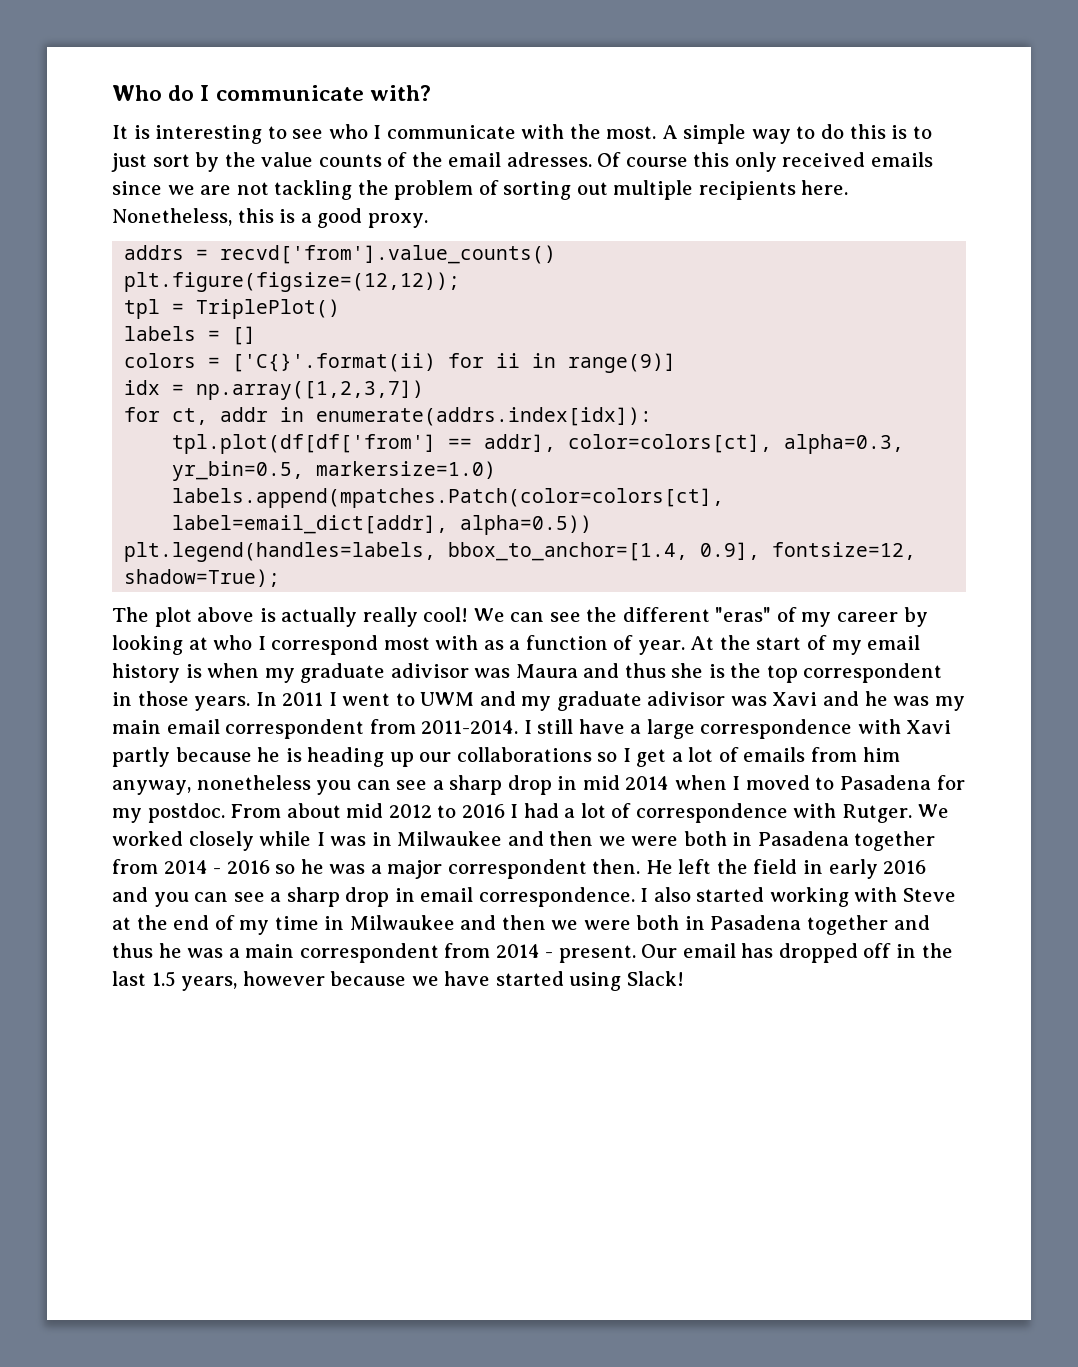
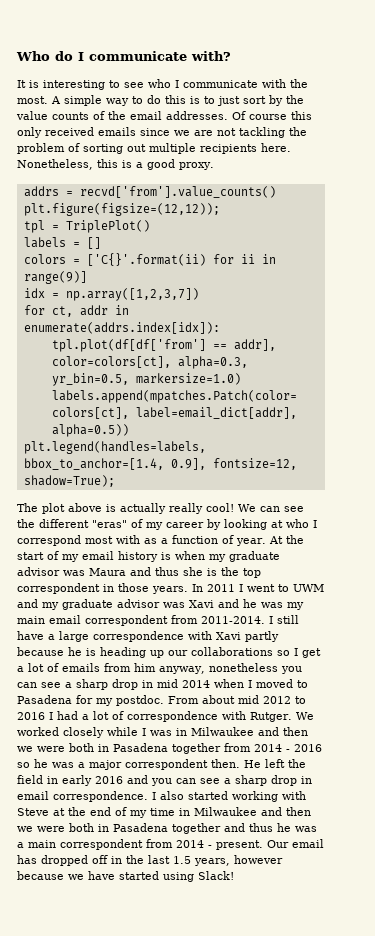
[506,152,592,167] adresses. -> [166,111,228,120] addresses.
[390,663,469,678] adivisor -> [17,567,60,576] advisor
[647,691,726,706] adivisor -> [117,599,160,608] advisor

